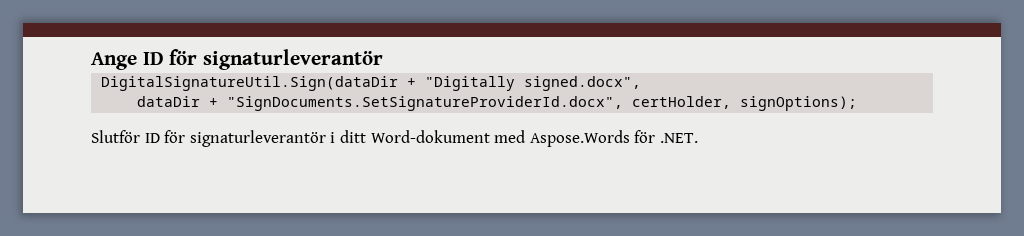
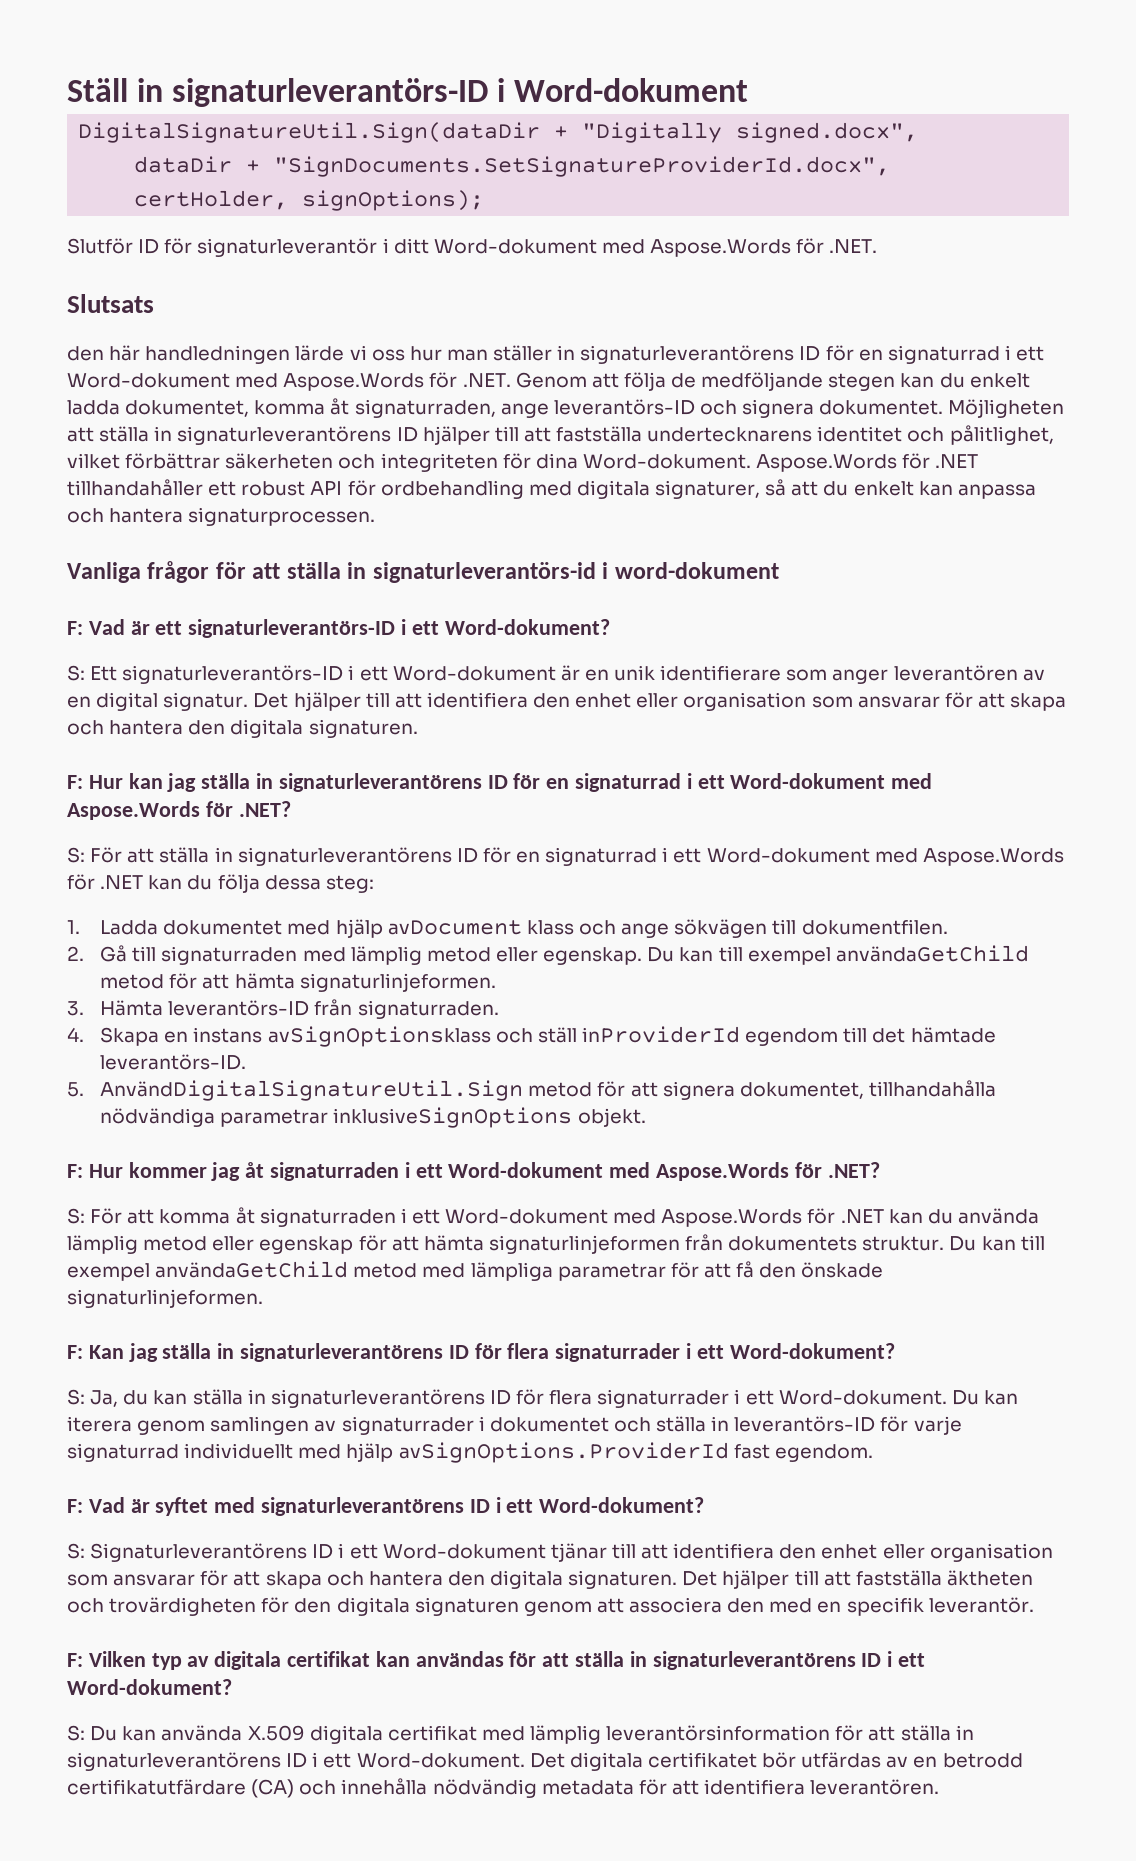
[91,49,383,70] Ange ID för signaturleverantör -> [67,78,749,107] Ställ in signaturleverantörs-ID i Word-dokument
(698, 138) none -> [67,294,154,313] [67,345,1045,364] [67,372,1030,391] [67,398,1065,418] [67,425,1054,445] [67,453,979,472] [67,479,1036,499] [67,507,376,526] [67,561,779,583] [67,619,610,638] [67,665,1045,684] [67,692,1067,711] [67,719,418,738] [67,773,933,792] [67,801,291,820] [67,847,1064,866] [67,874,374,893] [67,919,948,938] [67,945,1029,965] [100,973,496,992] [67,999,499,1019] [67,1026,996,1047] [100,1054,247,1070] [67,1080,996,1101] [100,1107,646,1128] [67,1162,880,1181] [67,1207,1039,1227] [67,1234,1045,1254] [67,1261,884,1281] [67,1289,263,1308] [67,1343,895,1362] [67,1389,1018,1408] [67,1416,962,1435] [67,1442,873,1463] [67,1497,705,1516] [67,1543,1053,1562] [67,1570,1033,1589] [67,1597,1034,1616] [67,1651,926,1670] [67,1679,232,1695] [67,1725,974,1744] [67,1752,1023,1771] [67,1778,940,1798] // Slutsats // den här handledningen lärde vi oss hur man ställer in signaturleverantörens ID för en signaturrad i ett Word-dokument med Aspose.Words för .NET. Genom att följa de medföljande stegen kan du enkelt ladda dokumentet, komma åt signaturraden, ange leverantörs-ID och signera dokumentet. Möjligheten att ställa in signaturleverantörens ID hjälper till att fastställa undertecknarens identitet och pålitlighet, vilket förbättrar säkerheten och integriteten för dina Word-dokument. Aspose.Words för .NET tillhandahåller ett robust API för ordbehandling med digitala signaturer, så att du enkelt kan anpassa och hantera signaturprocessen. // Vanliga frågor för att ställa in signaturleverantörs-id i word-dokument // F: Vad är ett signaturleverantörs-ID i ett Word-dokument? // S: Ett signaturleverantörs-ID i ett Word-dokument är en unik identifierare som anger leverantören av en digital signatur. Det hjälper till att identifiera den enhet eller organisation som ansvarar för att skapa och hantera den digitala signaturen. // F: Hur kan jag ställa in signaturleverantörens ID för en signaturrad i ett Word-dokument med Aspose.Words för .NET? // S: För att ställa in signaturleverantörens ID för en signaturrad i ett Word-dokument med Aspose.Words för .NET kan du följa dessa steg: // 1. Ladda dokumentet med hjälp avDocument klass och ange sökvägen till dokumentfilen. // 2. Gå till signaturraden med lämplig metod eller egenskap. Du kan till exempel användaGetChild metod för att hämta signaturlinjeformen. // 3. Hämta leverantörs-ID från signaturraden. // 4. Skapa en instans avSignOptionsklass och ställ inProviderId egendom till det hämtade leverantörs-ID. // 5. AnvändDigitalSignatureUtil.Sign metod för att signera dokumentet, tillhandahålla nödvändiga parametrar inklusiveSignOptions objekt. // F: Hur kommer jag åt signaturraden i ett Word-dokument med Aspose.Words för .NET? // S: För att komma åt signaturraden i ett Word-dokument med Aspose.Words för .NET kan du använda lämplig metod eller egenskap för att hämta signaturlinjeformen från dokumentets struktur. Du kan till exempel användaGetChild metod med lämpliga parametrar för att få den önskade signaturlinjeformen. // F: Kan jag ställa in signaturleverantörens ID för flera signaturrader i ett Word-dokument? // S: Ja, du kan ställa in signaturleverantörens ID för flera signaturrader i ett Word-dokument. Du kan iterera genom samlingen av signaturrader i dokumentet och ställa in leverantörs-ID för varje signaturrad individuellt med hjälp avSignOptions.ProviderId fast egendom. // F: Vad är syftet med signaturleverantörens ID i ett Word-dokument? // S: Signaturleverantörens ID i ett Word-dokument tjänar till att identifiera den enhet eller organisation som ansvarar för att skapa och hantera den digitala signaturen. Det hjälper till att fastställa äktheten och trovärdigheten för den digitala signaturen genom att associera den med en specifik leverantör. // F: Vilken typ av digitala certifikat kan användas för att ställa in signaturleverantörens ID i ett Word-dokument? // S: Du kan använda X.509 digitala certifikat med lämplig leverantörsinformation för att ställa in signaturleverantörens ID i ett Word-dokument. Det digitala certifikatet bör utfärdas av en betrodd certifikatutfärdare (CA) och innehålla nödvändig metadata för att identifiera leverantören.

